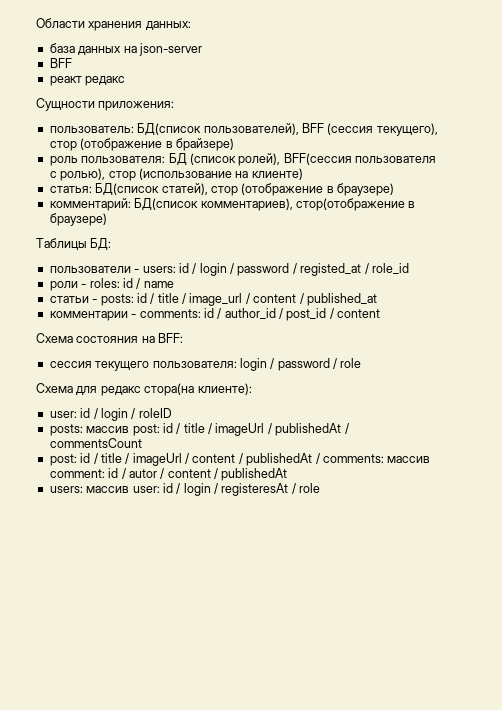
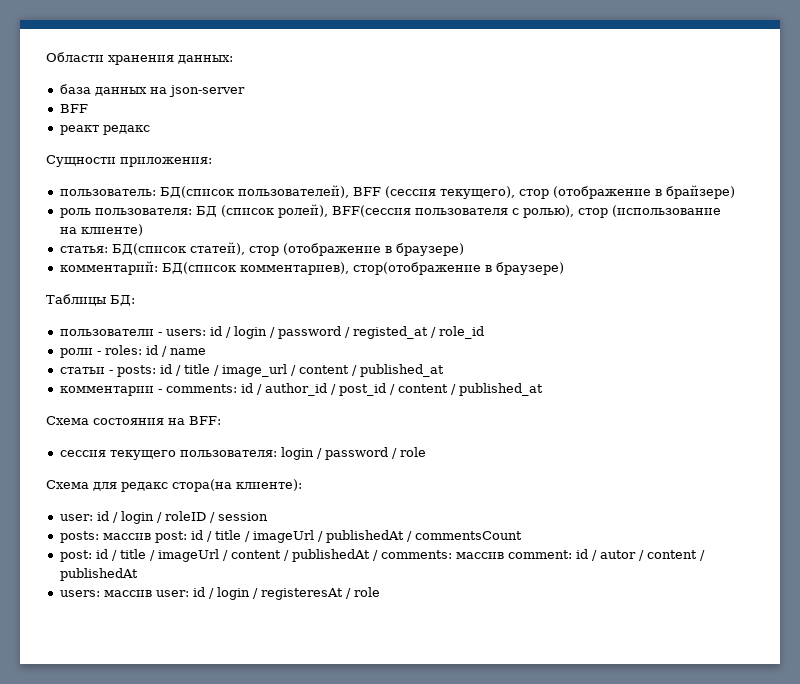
(381, 313) none -> [450,383,543,396] / published_at
(172, 413) none -> [209,512,268,523] / session

